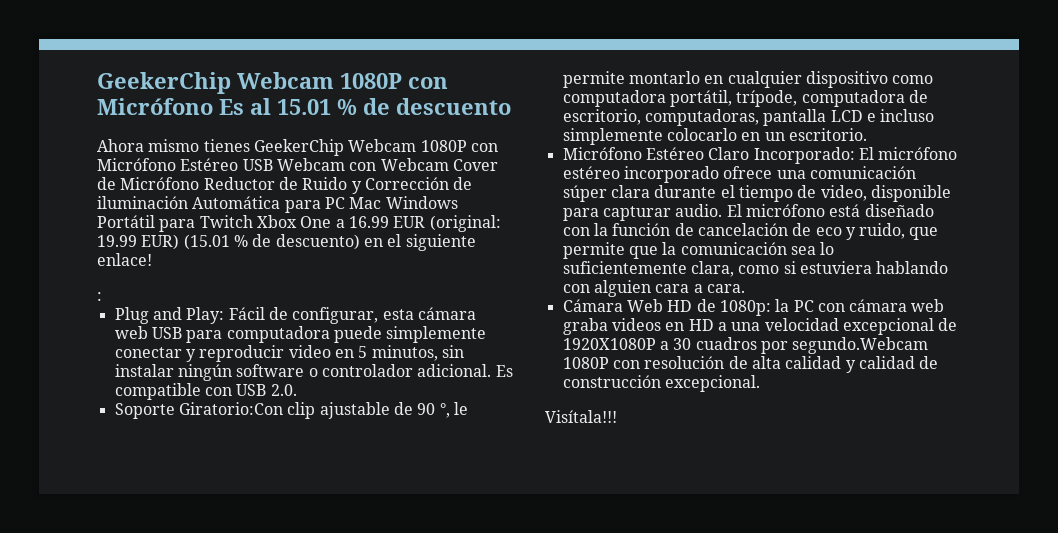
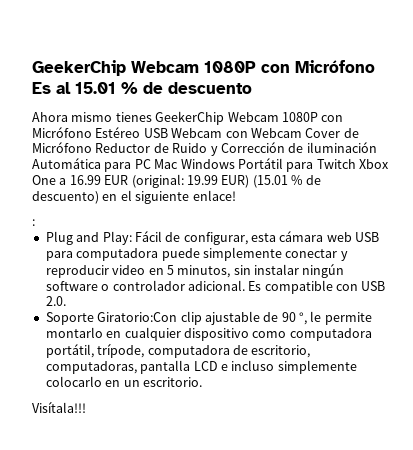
[562,147,958,164] [562,166,916,183] [562,185,951,202] [562,204,934,221] [562,223,939,240] [562,242,835,259] [562,261,949,277] [562,280,745,297] [562,299,945,316] [562,318,958,335] [562,337,929,354] [562,356,939,373] [562,375,760,392] // Micrófono Estéreo Claro Incorporado: El micrófono estéreo incorporado ofrece una comunicación súper clara durante el tiempo de video, disponible para capturar audio. El micrófono está diseñado con la función de cancelación de eco y ruido, que permite que la comunicación sea lo suficientemente clara, como si estuviera hablando con alguien cara a cara. // Cámara Web HD de 1080p: la PC con cámara web graba videos en HD a una velocidad excepcional de 1920X1080P a 30 cuadros por segundo.Webcam 1080P con resolución de alta calidad y calidad de construcción excepcional. -> (202, 382) none

